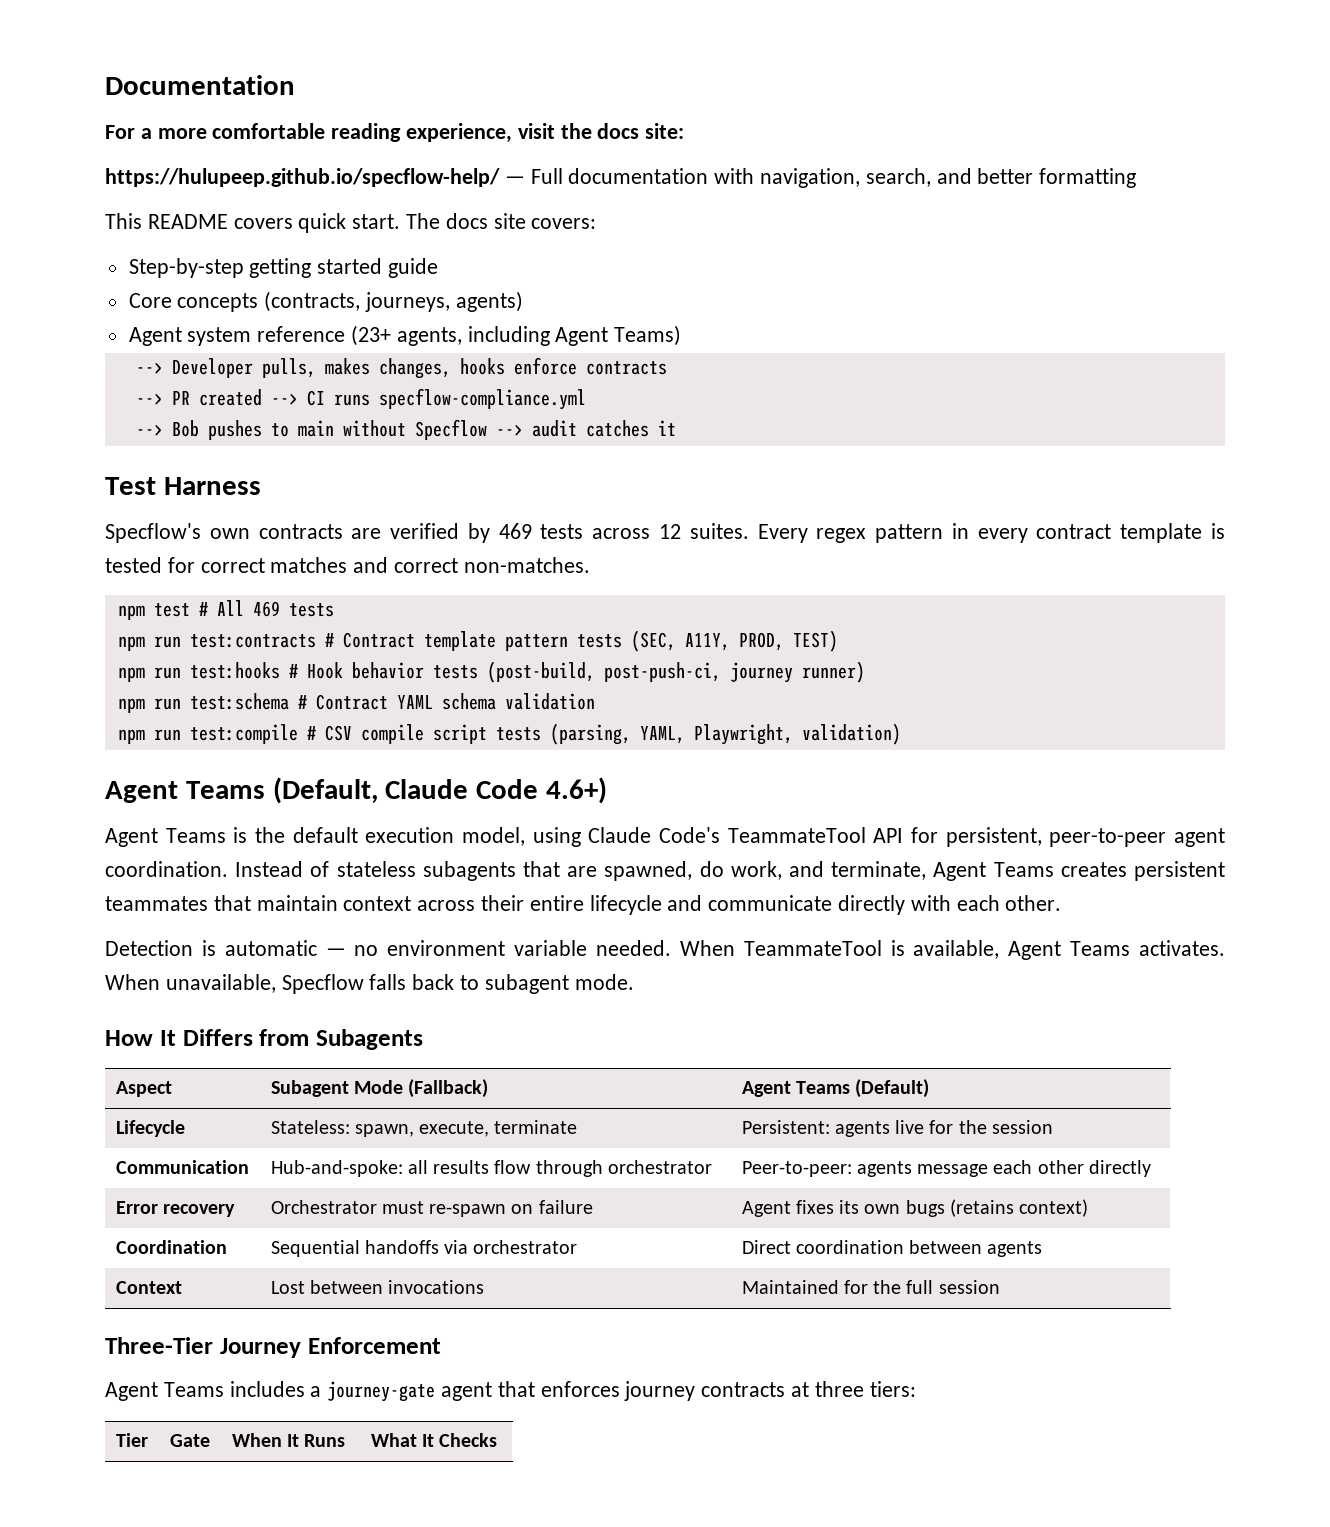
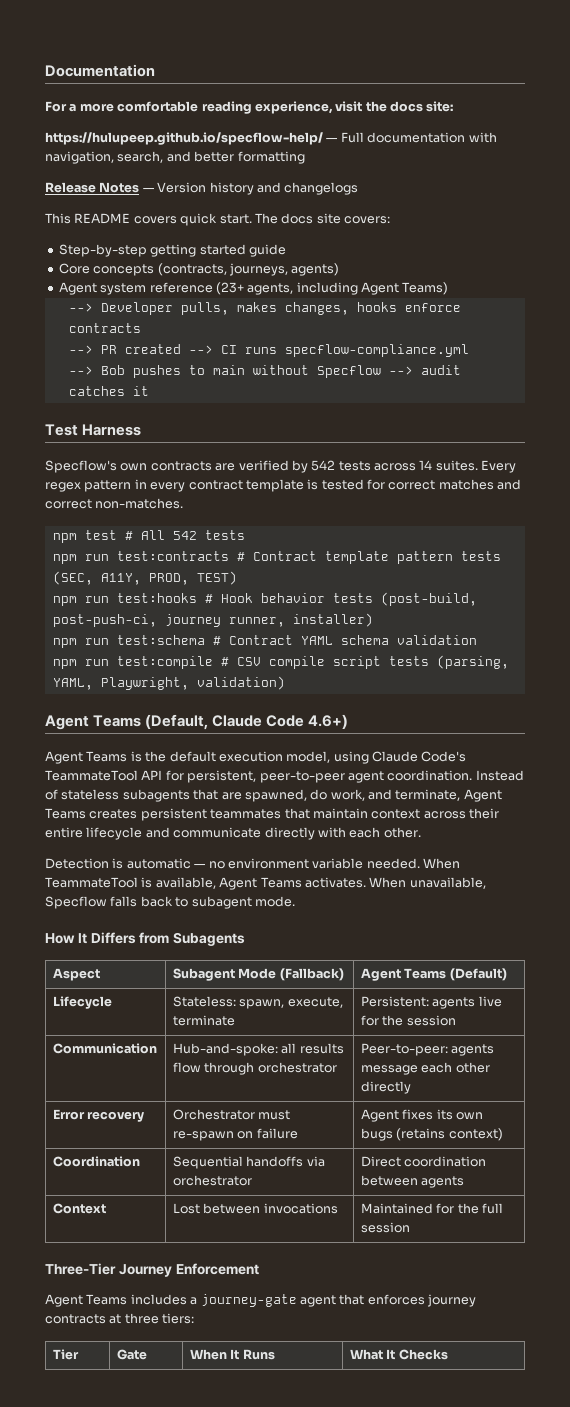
(1137, 178) none -> [45,182,359,195] // Release Notes — Version history and changelogs
[498,523,532,539] 469 -> [311,460,336,471] 542
[659,524,681,539] 12 -> [419,460,433,470] 14
[252,601,280,617] 469 -> [172,531,197,540] 542
[801,661,865,683] runner) -> [228,613,373,627] runner, installer)

